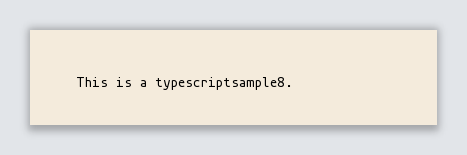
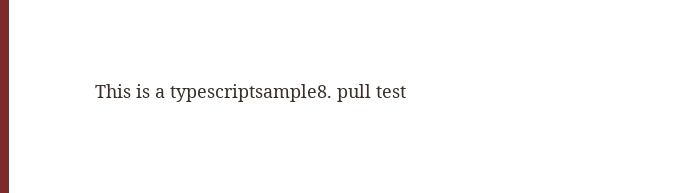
(293, 83) none -> [337,84,406,102] pull test

